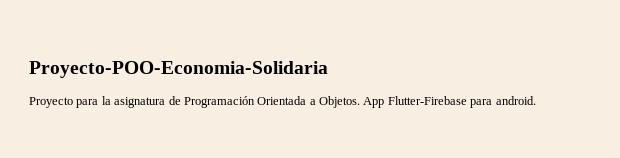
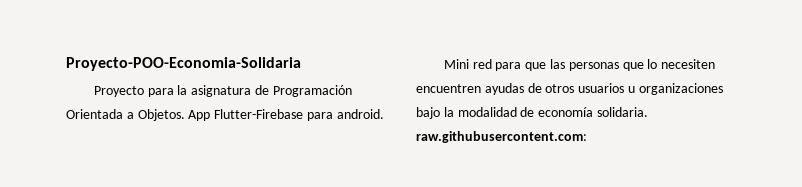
(536, 100) none -> [443,59,716,71] [416,83,723,95] [416,107,648,119] [416,131,587,143] // Mini red para que las personas que lo necesiten encuentren ayudas de otros usuarios u organizaciones bajo la modalidad de economía solidaria. raw.githubusercontent.com:

